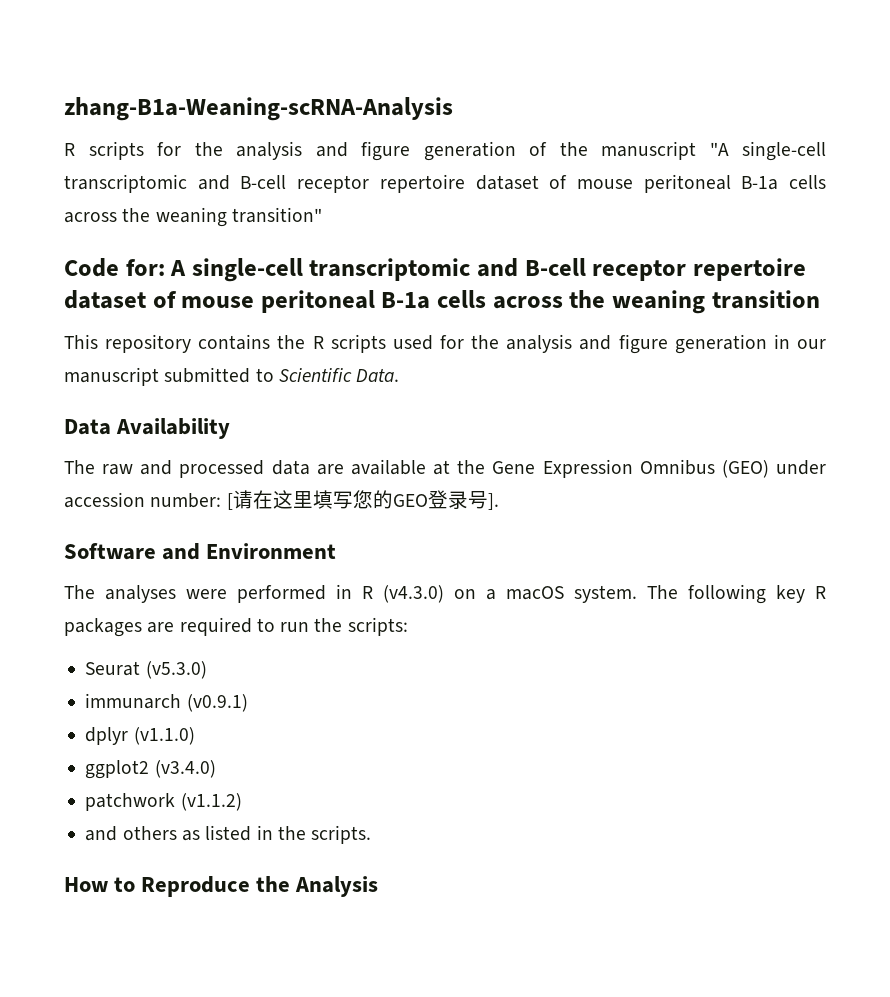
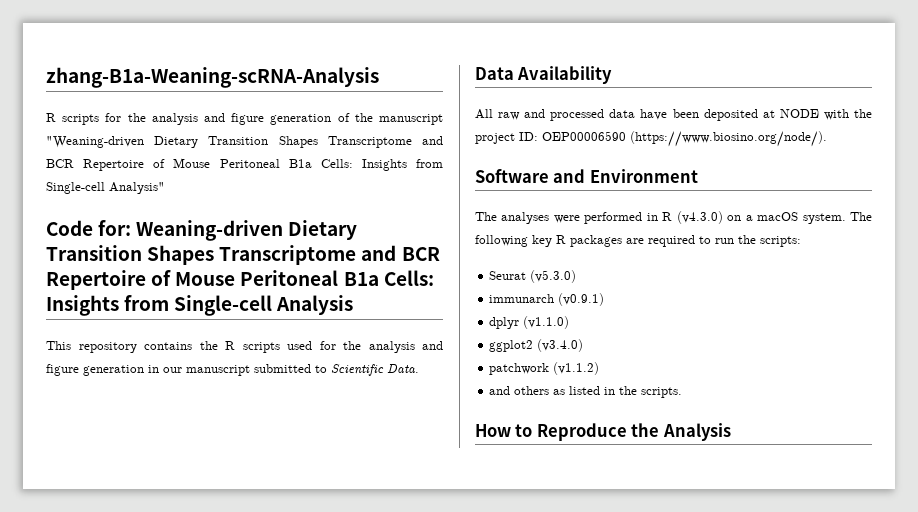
[709,141,826,161] [64,174,827,193] [64,207,322,227] [64,258,806,282] [64,290,820,314] "A single-cell transcriptomic and B-cell receptor repertoire dataset of mouse peritoneal B-1a cells across the weaning transition" // Code for: A single-cell transcriptomic and B-cell receptor repertoire dataset of mouse peritoneal B-1a cells across the weaning transition -> [46,136,443,148] [46,158,443,171] [46,182,165,194] [46,220,358,241] [46,245,440,265] [46,270,434,290] [46,295,354,316] "Weaning-driven Dietary Transition Shapes Transcriptome and BCR Repertoire of Mouse Peritoneal B1a Cells: Insights from Single-cell Analysis" // Code for: Weaning-driven Dietary Transition Shapes Transcriptome and BCR Repertoire of Mouse Peritoneal B1a Cells: Insights from Single-cell Analysis
[64,460,95,474] The -> [475,109,493,119] All
[316,459,826,478] [64,490,499,510] are available at the Gene Expression Omnibus (GEO) under accession number: [请在这里填写您的GEO登录号]. -> [640,109,872,121] [475,131,827,147] have been deposited at NODE with the project ID: OEP00006590 (https://www.biosino.org/node/).

